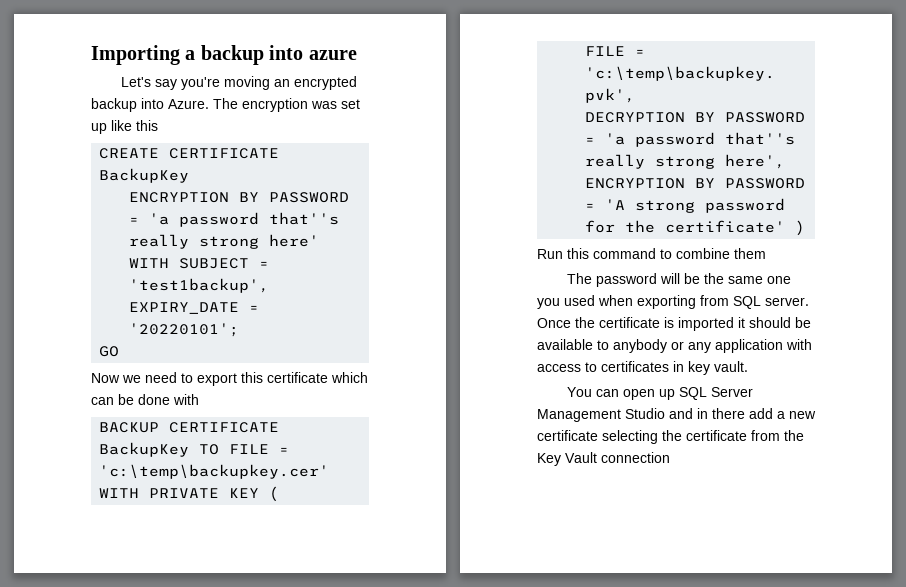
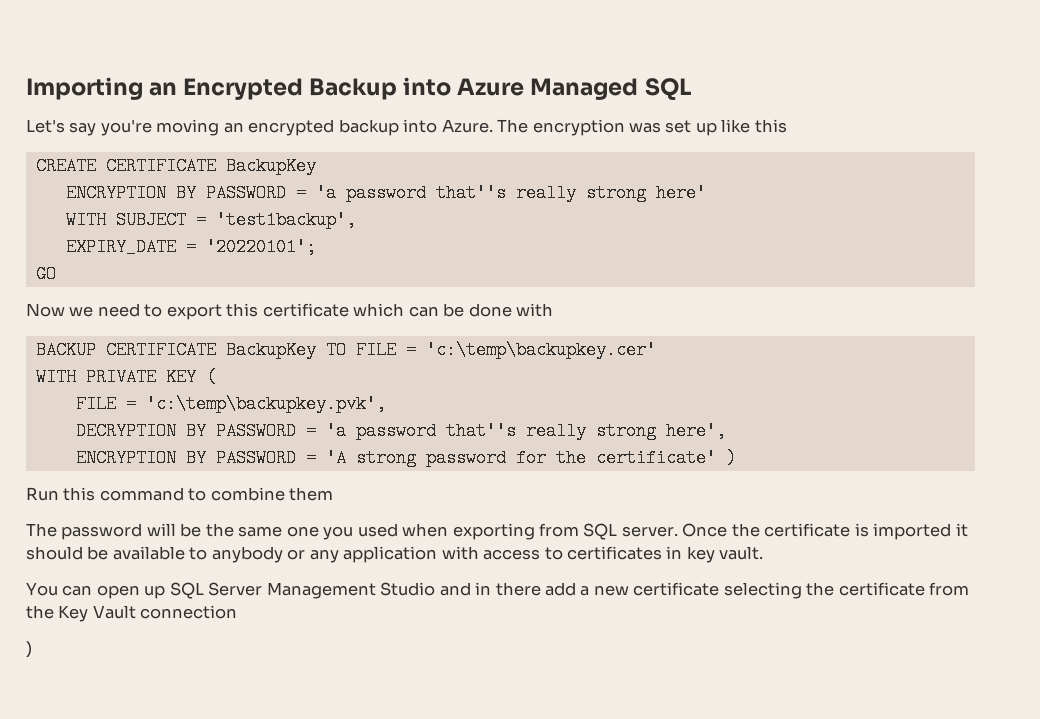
[185,45,357,65] a backup into azure -> [149,77,692,100] an Encrypted Backup into Azure Managed SQL
(670, 457) none -> [26,641,32,658] // )

